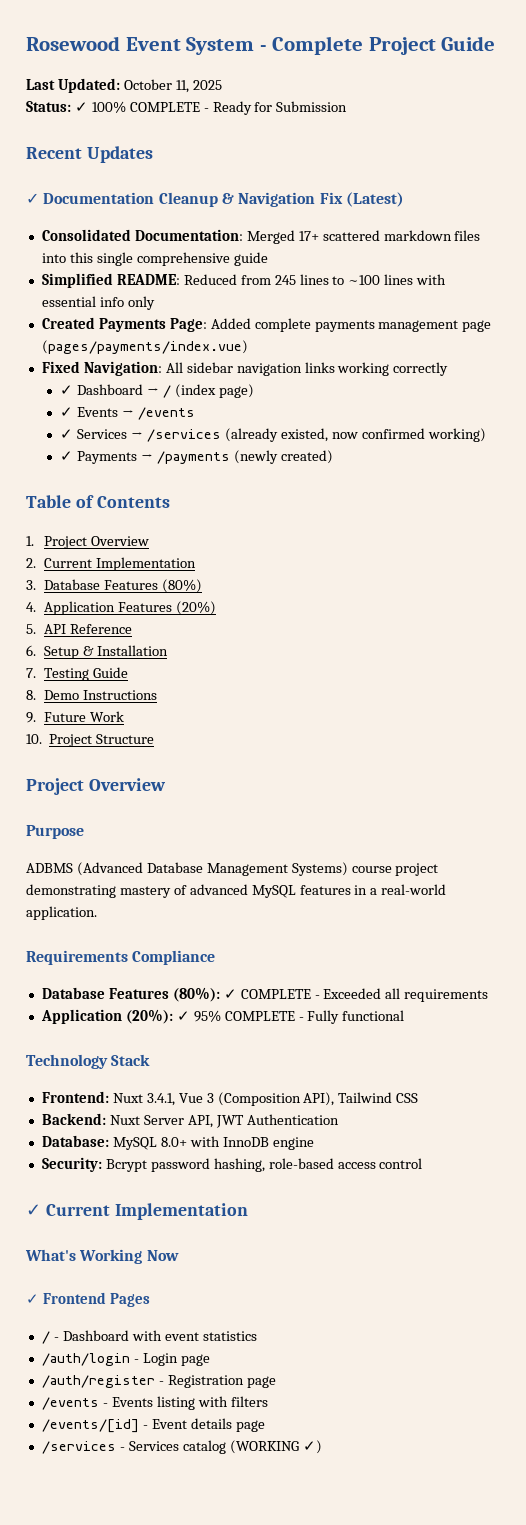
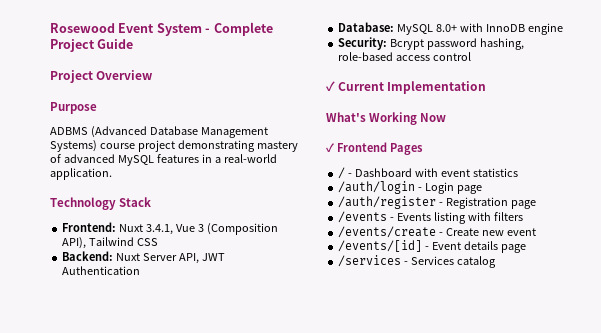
[26,78,222,93] [26,101,348,115] [26,146,153,163] [26,192,404,207] [41,229,481,244] [41,252,268,266] [41,273,447,288] [41,296,155,310] [41,317,492,332] [41,340,248,354] [41,361,449,376] [60,384,255,398] [60,407,196,420] [60,428,486,442] [60,450,334,464] [26,495,170,508] [26,536,150,549] [26,557,197,571] [26,579,203,593] [26,601,217,615] [26,624,133,634] [26,645,169,659] [26,667,129,681] [26,690,158,700] [26,711,125,723] [26,734,155,747] // Last Updated: October 11, 2025 // Status: ✓ 100% COMPLETE - Ready for Submission // Recent Updates // ✓ Documentation Cleanup & Navigation Fix (Latest) // Consolidated Documentation: Merged 17+ scattered markdown files into this single comprehensive guide // Simplified README: Reduced from 245 lines to ~100 lines with essential info only // Created Payments Page: Added complete payments management page (pages/payments/index.vue) // Fixed Navigation: All sidebar navigation links working correctly // ✓ Dashboard → / (index page) // ✓ Events → /events // ✓ Services → /services (already existed, now confirmed working) // ✓ Payments → /payments (newly created) // Table of Contents // 1. Project Overview // 2. Current Implementation // 3. Database Features (80%) // 4. Application Features (20%) // 5. API Reference // 6. Setup & Installation // 7. Testing Guide // 8. Demo Instructions // 9. Future Work // 10. Project Structure -> (134, 44) none
[26,950,216,965] [41,987,489,1002] [40,1009,405,1024] // Requirements Compliance // Database Features (80%): ✓ COMPLETE - Exceeded all requirements // Application (20%): ✓ 95% COMPLETE - Fully functional -> (112, 174) none
(268, 1401) none -> [338,226,536,238] // /events/create - Create new event
[229,1440,322,1454] (WORKING ✓) -> (497, 262) none

